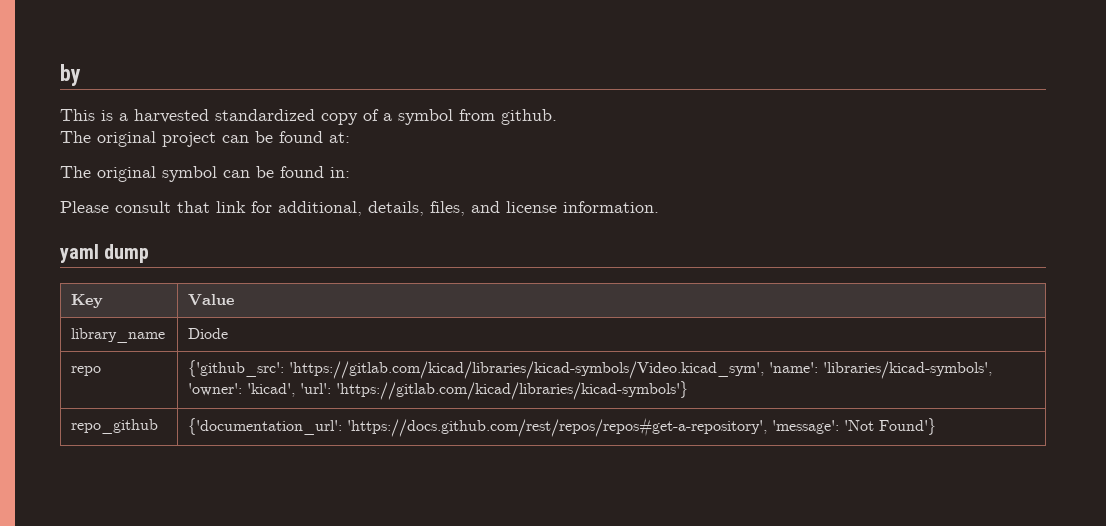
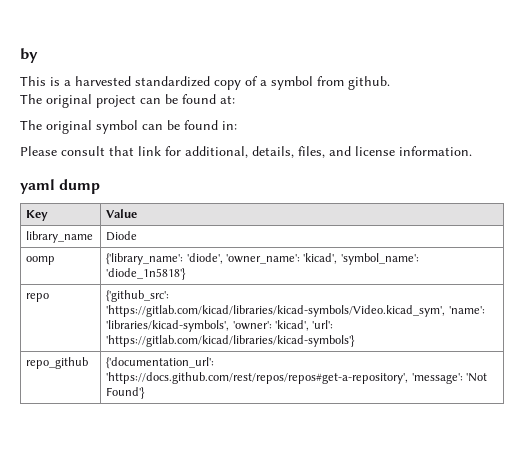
(229, 333) none -> [26,256,56,265] [106,253,419,265] [106,268,187,280] // oomp | {'library_name': 'diode', 'owner_name': 'kicad', 'symbol_name': 'diode_1n5818'}

